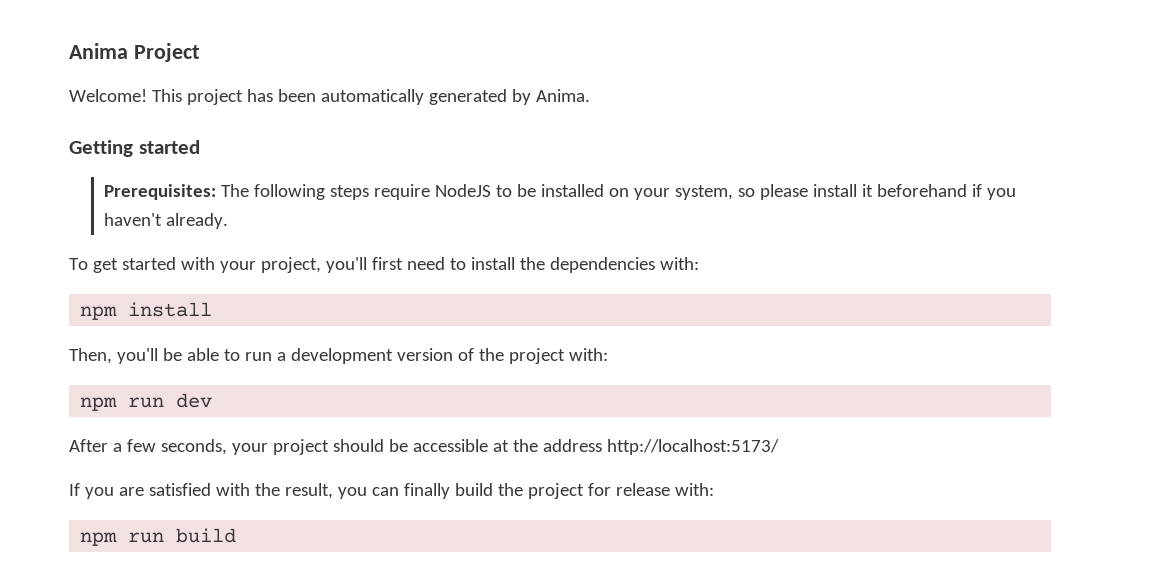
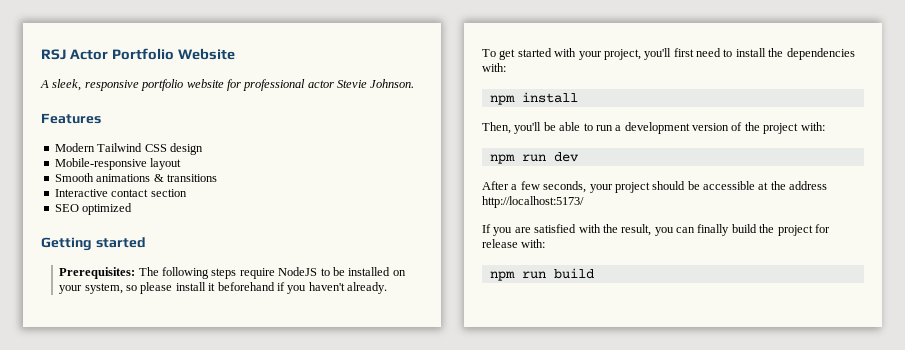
[69,43,200,62] [69,89,590,105] Anima Project // Welcome! This project has been automatically generated by Anima. -> [41,48,235,60] [40,79,415,91] [41,113,101,124] [54,143,203,155] [54,158,182,170] [54,173,217,182] [54,189,187,197] [54,203,133,215] RSJ Actor Portfolio Website // A sleek, responsive portfolio website for professional actor Stevie Johnson. // Features // Modern Tailwind CSS design // Mobile-responsive layout // Smooth animations & transitions // Interactive contact section // SEO optimized

